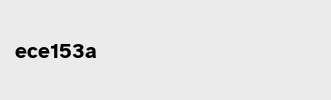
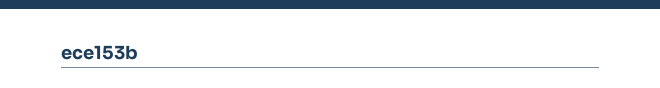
[15,44,97,58] ece153a -> [61,45,138,60] ece153b

